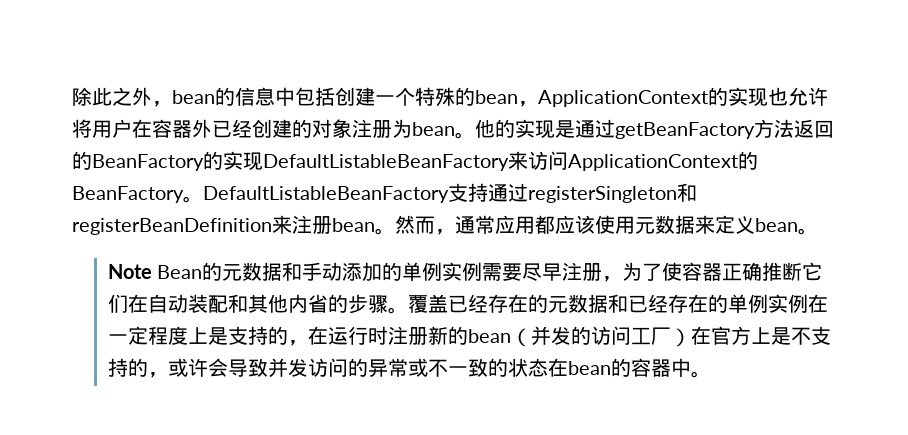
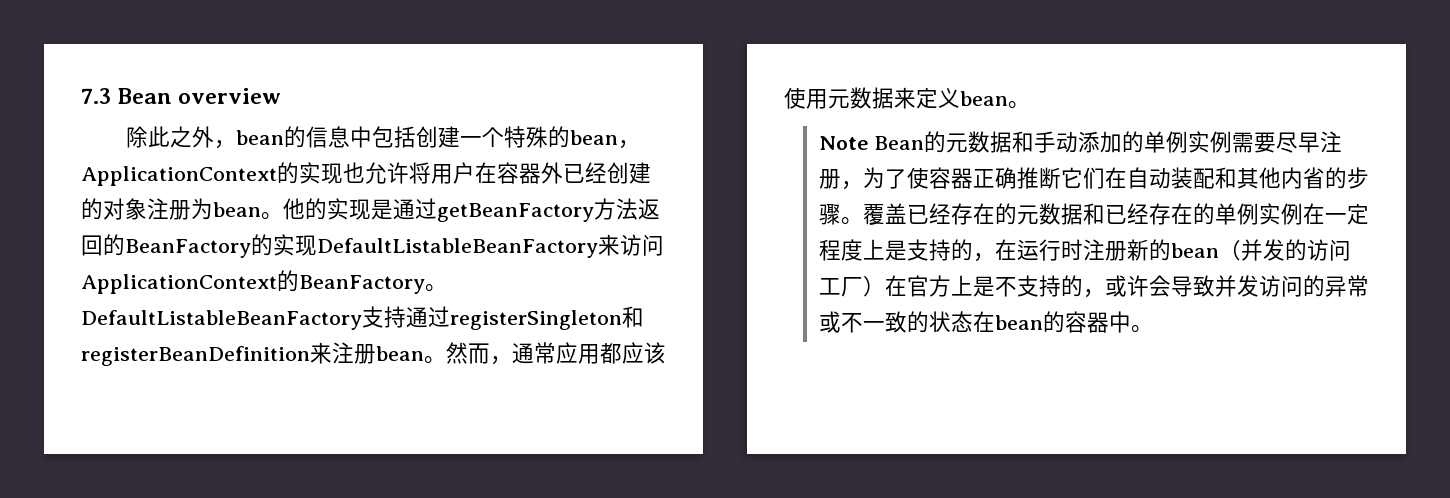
(72, 96) none -> [81,88,282,104] 7.3 Bean overview //

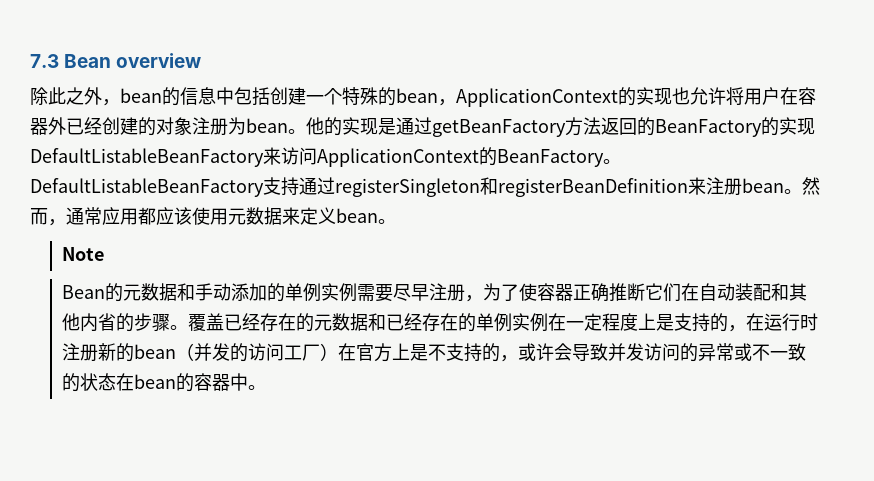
(869, 143) none -> (105, 254) //

